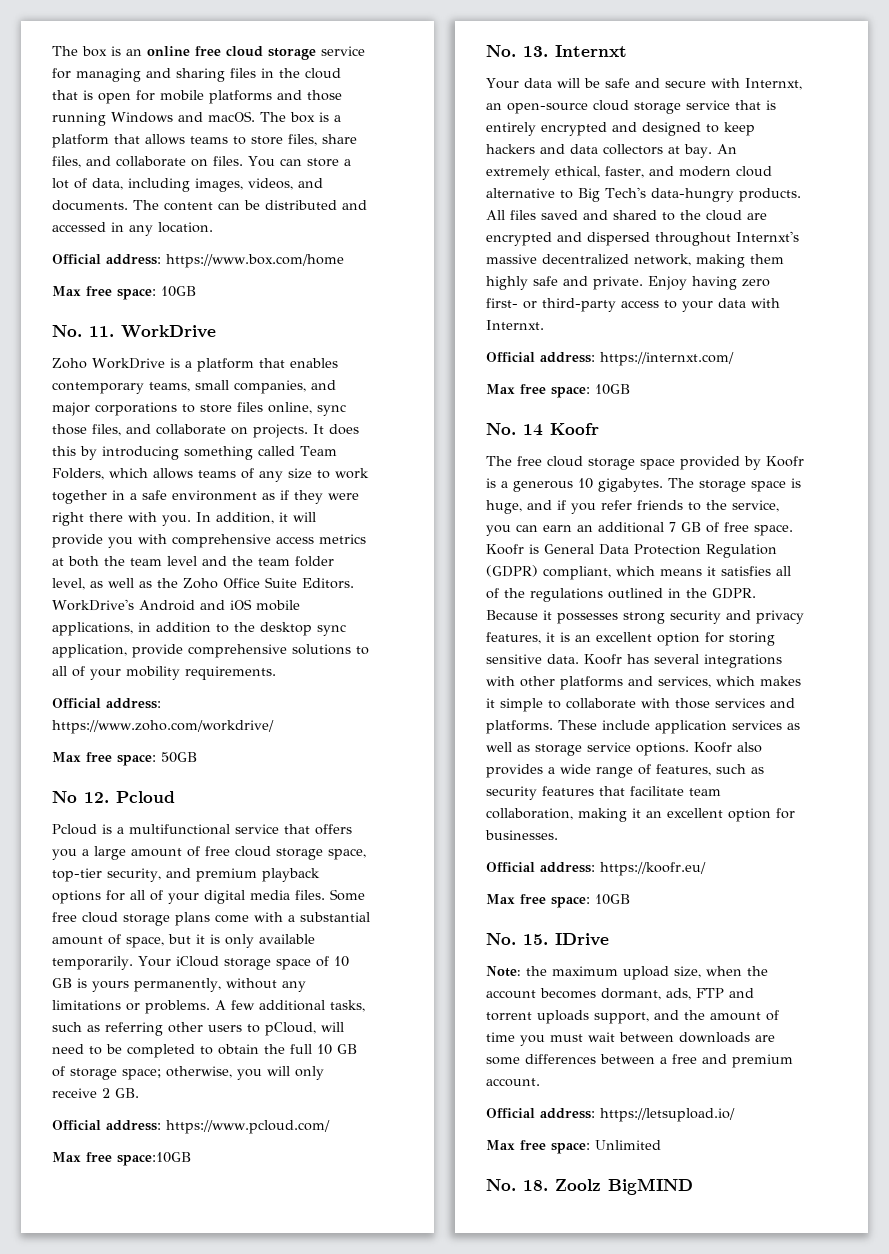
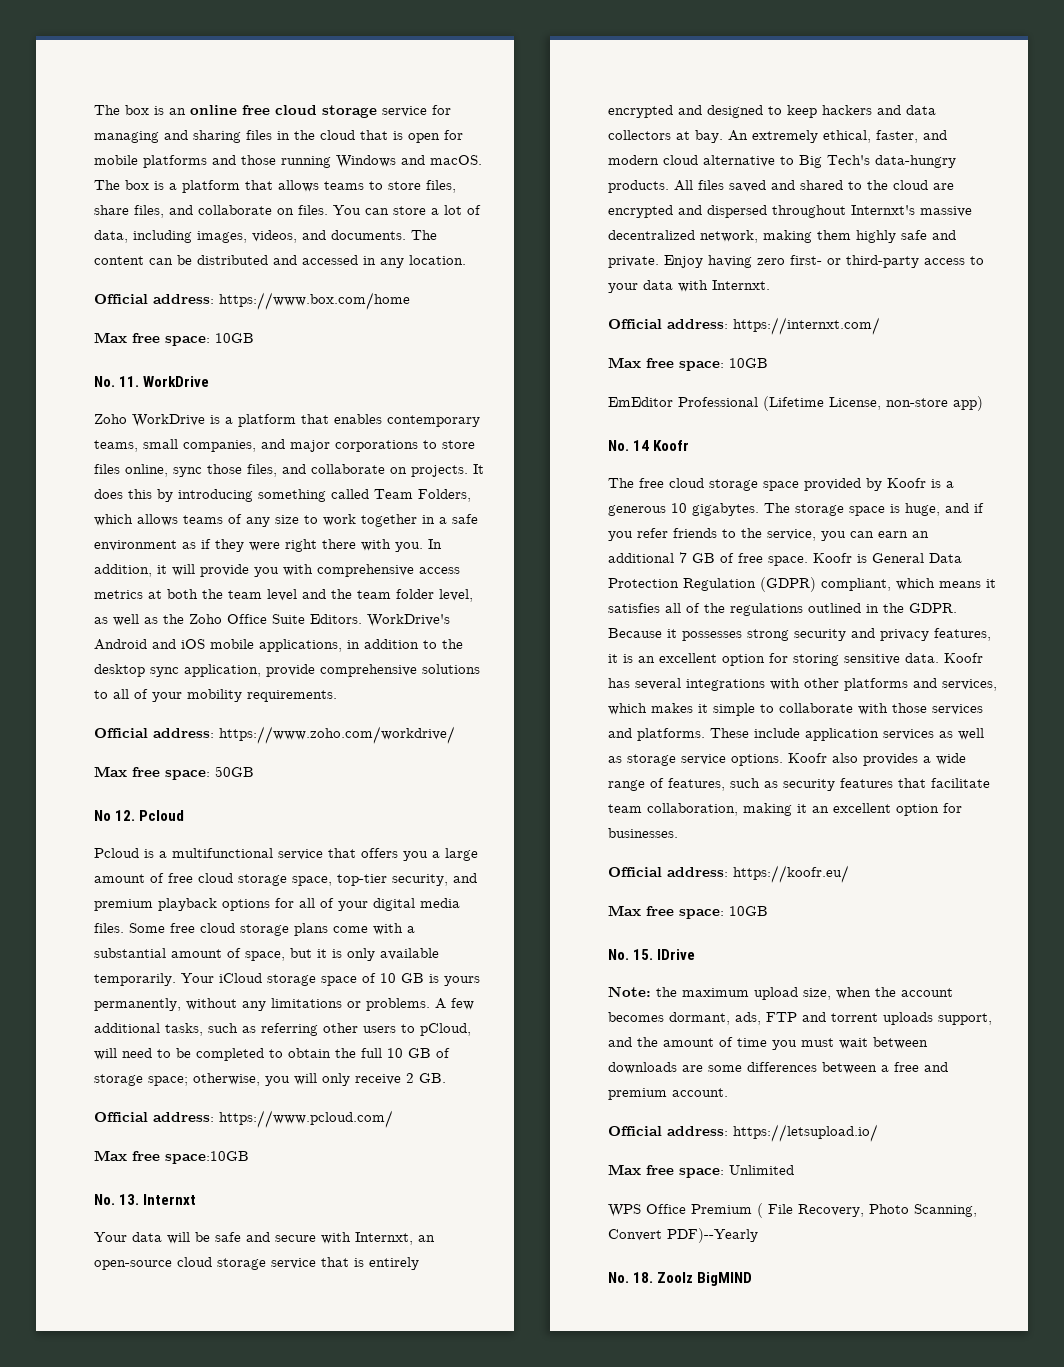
(630, 389) none -> [608,396,983,411] // EmEditor Professional (Lifetime License, non-store app)
(661, 1145) none -> [608,1203,977,1218] [608,1228,758,1243] // WPS Office Premium ( File Recovery, Photo Scanning, Convert PDF)--Yearly

